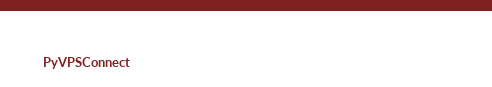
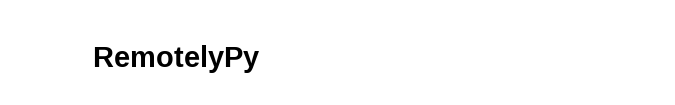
[43,57,130,69] PyVPSConnect -> [93,45,259,73] RemotelyPy

